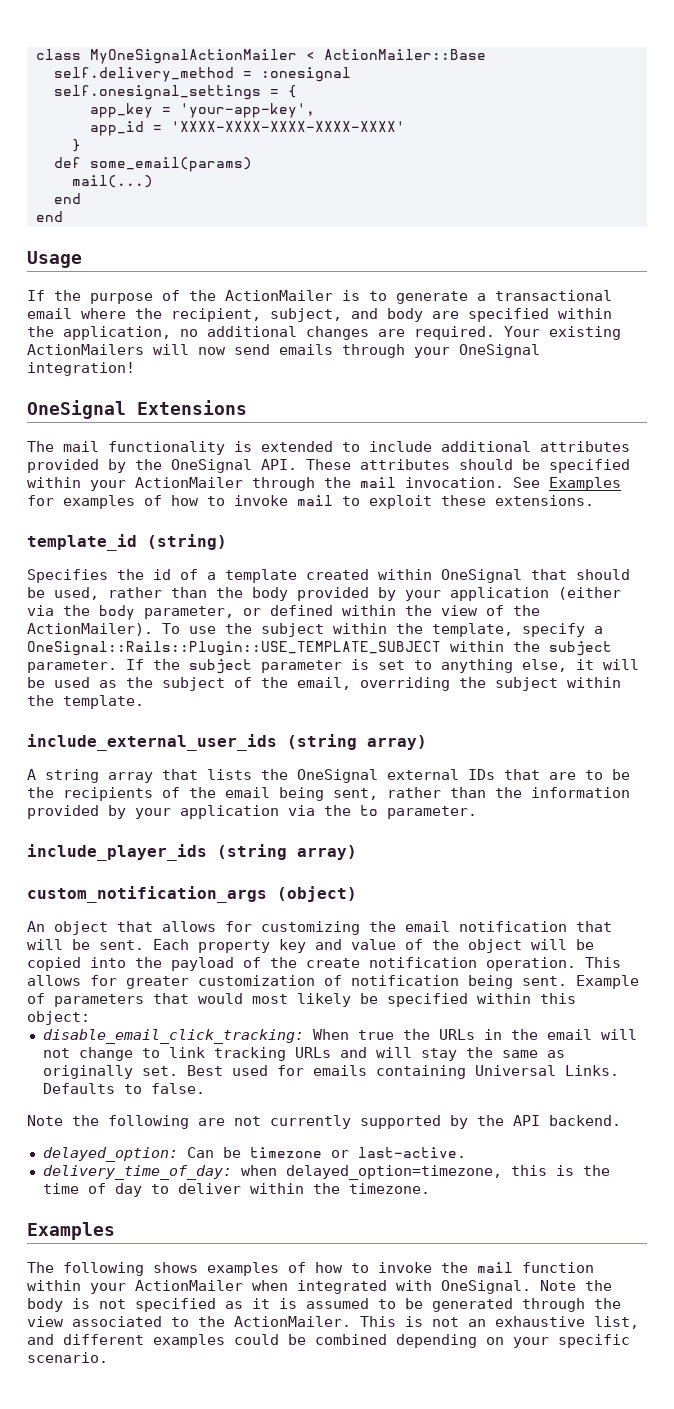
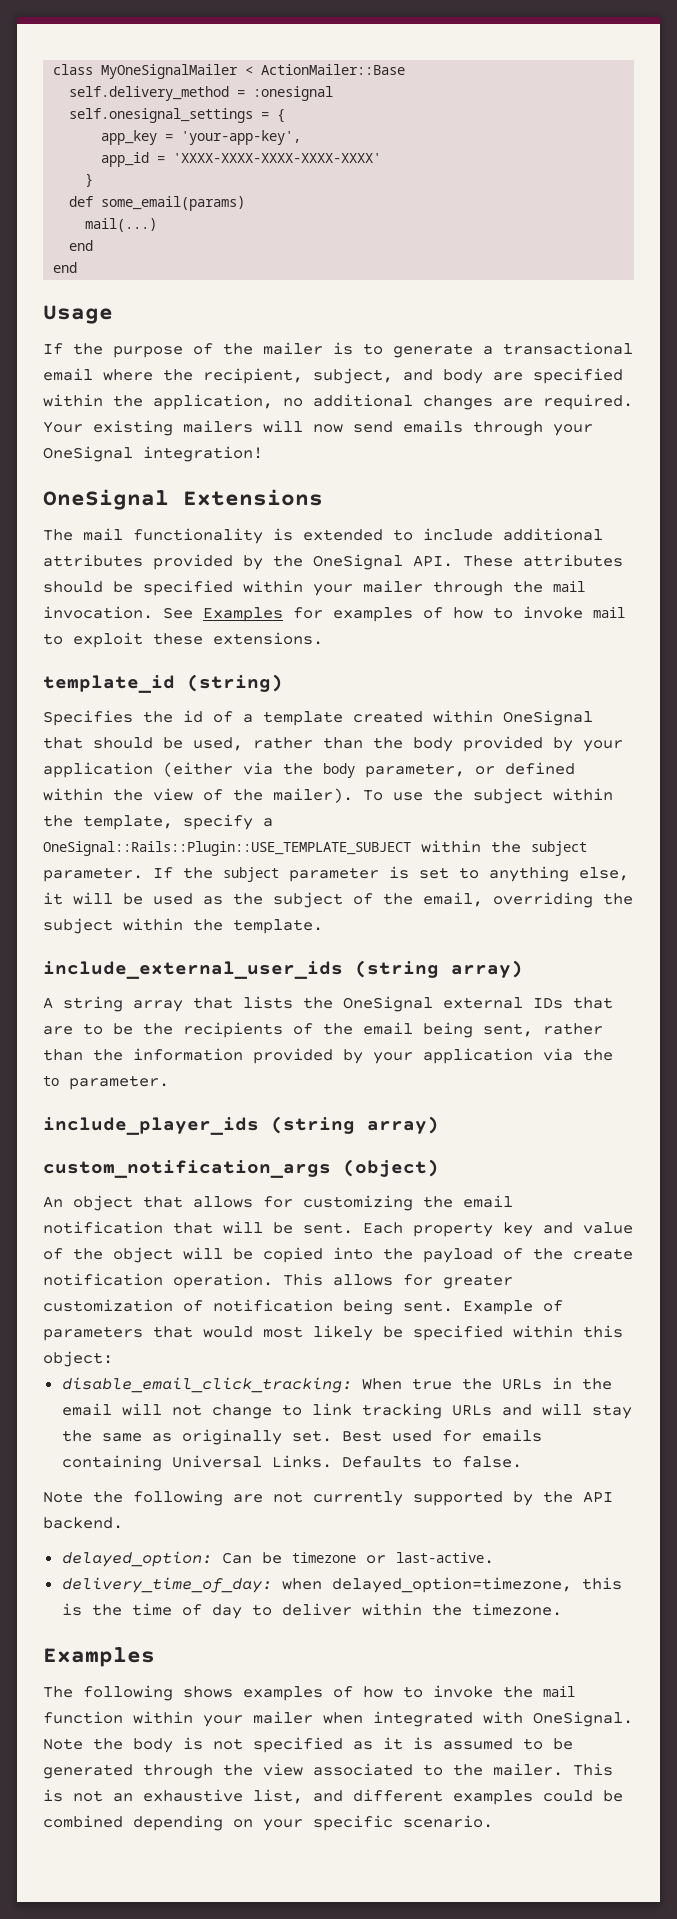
[89,49,297,64] MyOneSignalActionMailer -> [101,64,239,79] MyOneSignalMailer
[225,290,333,301] ActionMailer -> [263,342,323,355] mailer
[27,344,144,355] ActionMailers -> [183,420,253,433] mailers
[135,477,243,488] ActionMailer -> [363,580,423,593] mailer
[27,623,153,636] ActionMailer). -> [273,788,353,803] mailer).
[135,1280,243,1291] ActionMailer -> [253,1711,313,1724] mailer
[234,1316,351,1327] ActionMailer. -> [493,1763,563,1776] mailer.

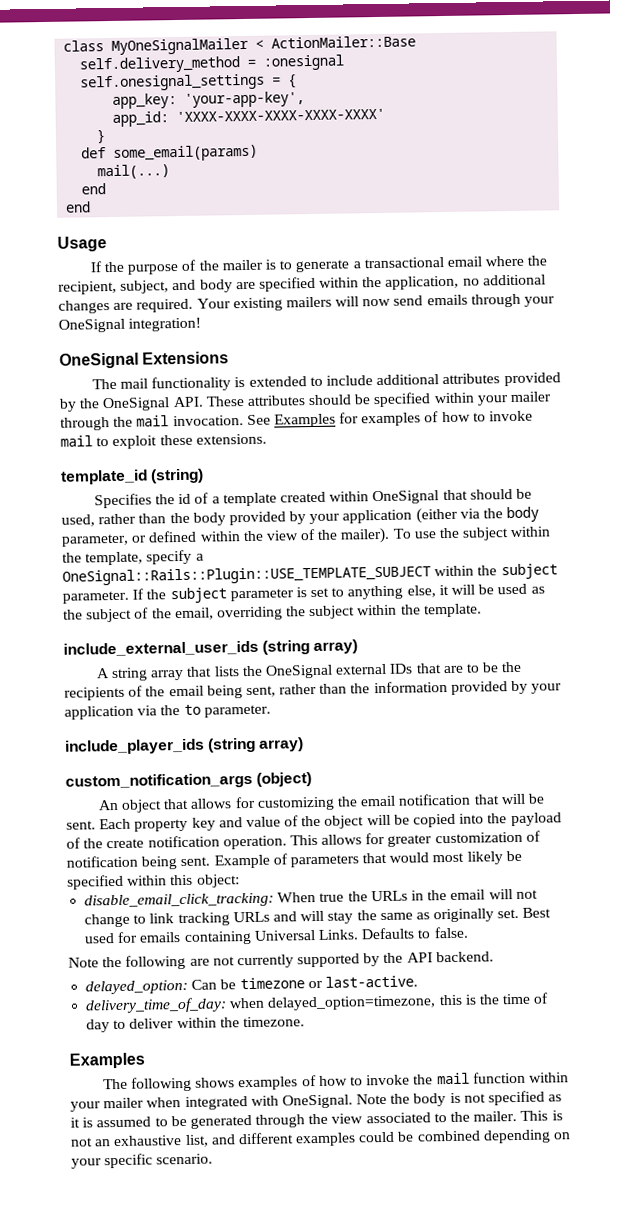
[101,130,174,145] app_key = -> [112,92,178,109] app_key:
[101,152,166,167] app_id = -> [112,111,170,127] app_id:

